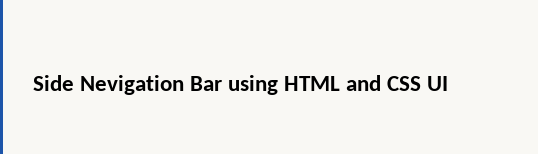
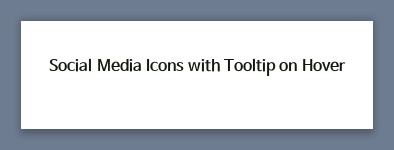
[32,75,449,95] Side Nevigation Bar using HTML and CSS UI -> [49,58,346,76] Social Media Icons with Tooltip on Hover

